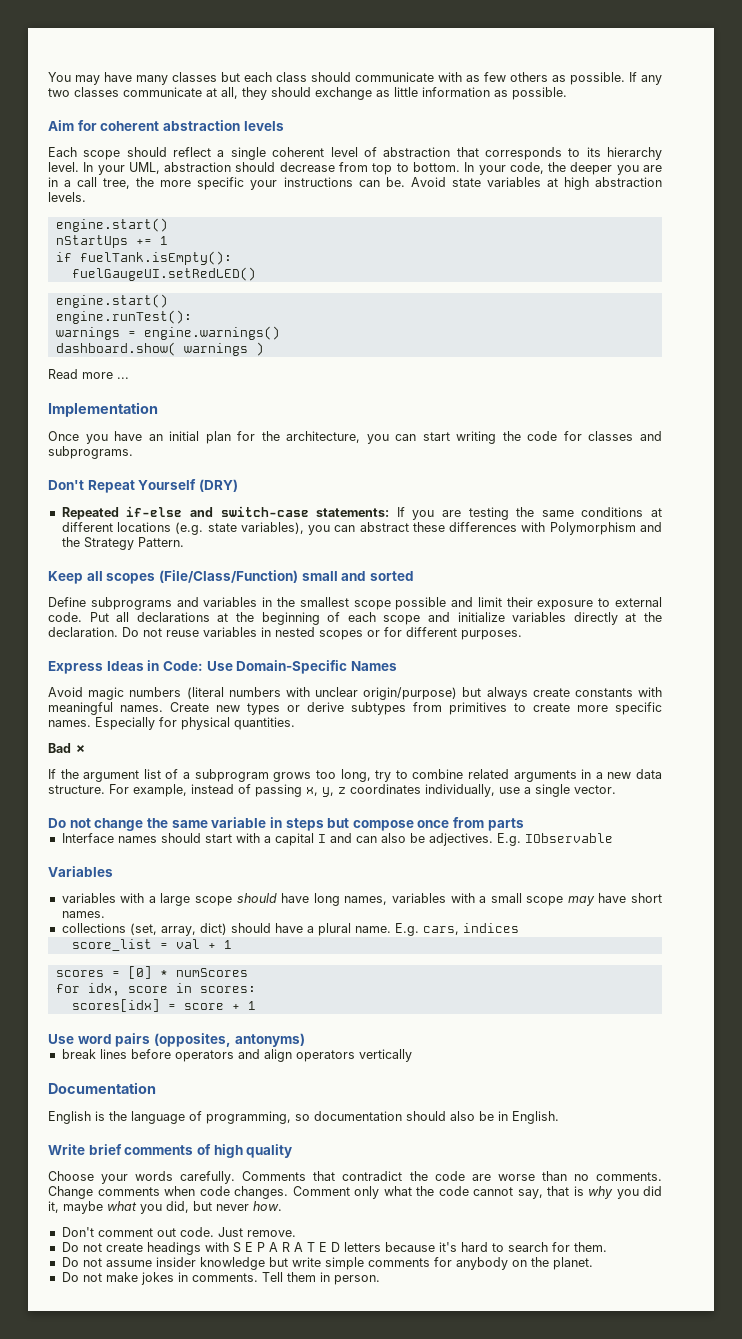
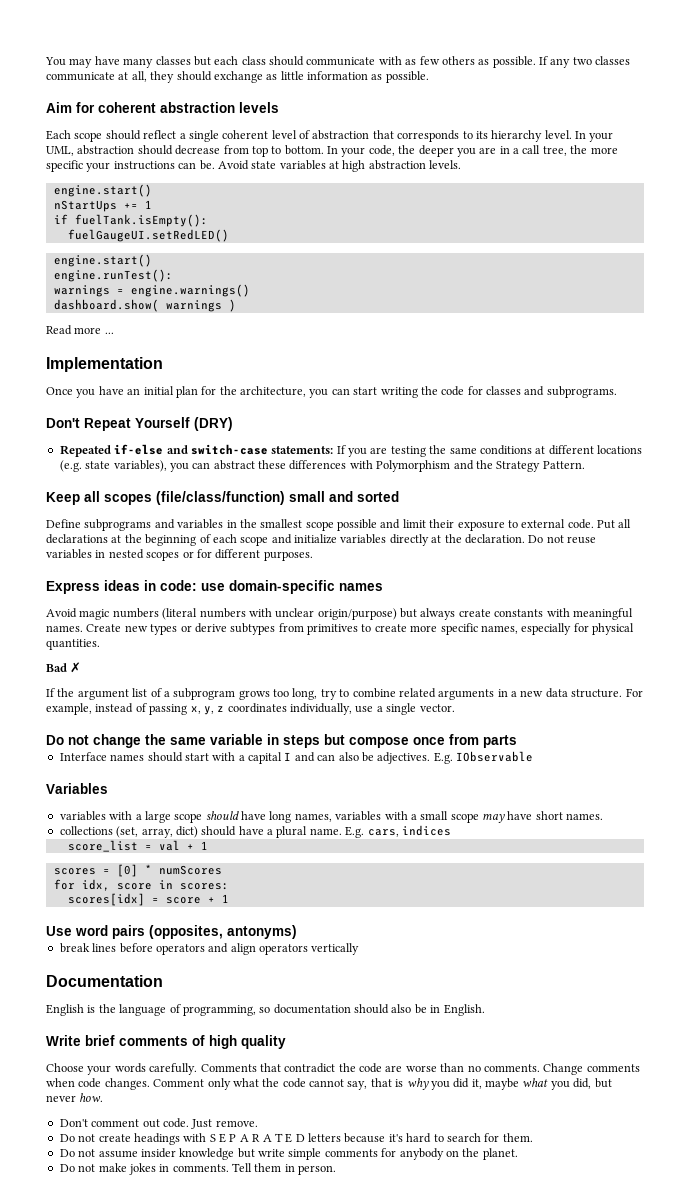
[158,570,298,583] (File/Class/Function) -> [156,491,285,505] (file/class/function)
[106,660,397,674] Ideas in Code: Use Domain-Specific Names -> [104,580,383,594] ideas in code: use domain-specific names
[48,717,155,730] names. Especially -> [480,623,572,635] names, especially

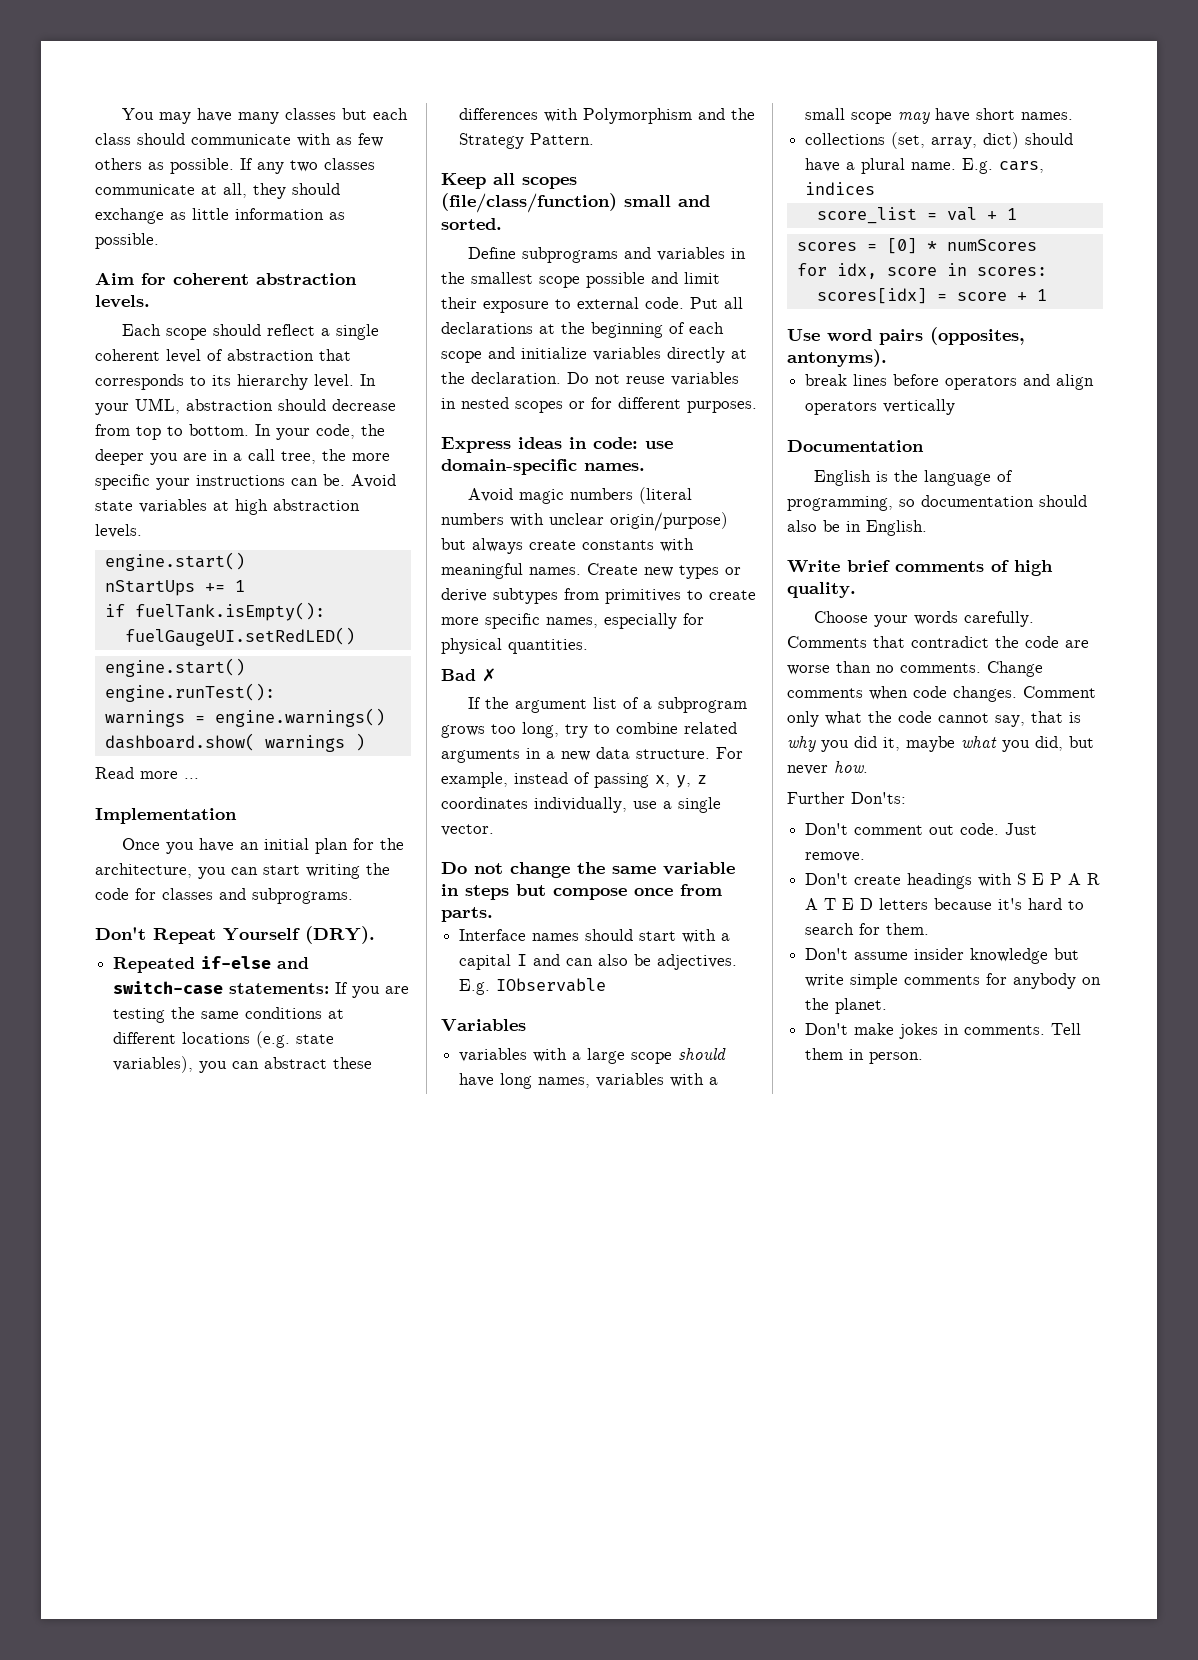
[239,102,279,113] levels -> [95,295,150,308] levels.
[194,417,233,431] (DRY) -> [305,926,375,944] (DRY).
[357,491,399,502] sorted -> [441,218,502,230] sorted.
[339,583,383,591] names -> [584,463,645,471] names.
[483,735,517,748] parts -> [441,907,493,922] parts.
[227,925,297,939] antonyms) -> [787,349,887,367] antonyms).
[241,1035,286,1049] quality -> [787,582,856,598] quality.
(104, 1097) none -> [787,792,906,804] // Further Don'ts:
[59,1134,96,1142] Do not -> [805,873,849,885] Don't
[59,1149,96,1157] Do not -> [805,948,849,960] Don't
[59,1164,96,1172] Do not -> [805,1023,849,1035] Don't

